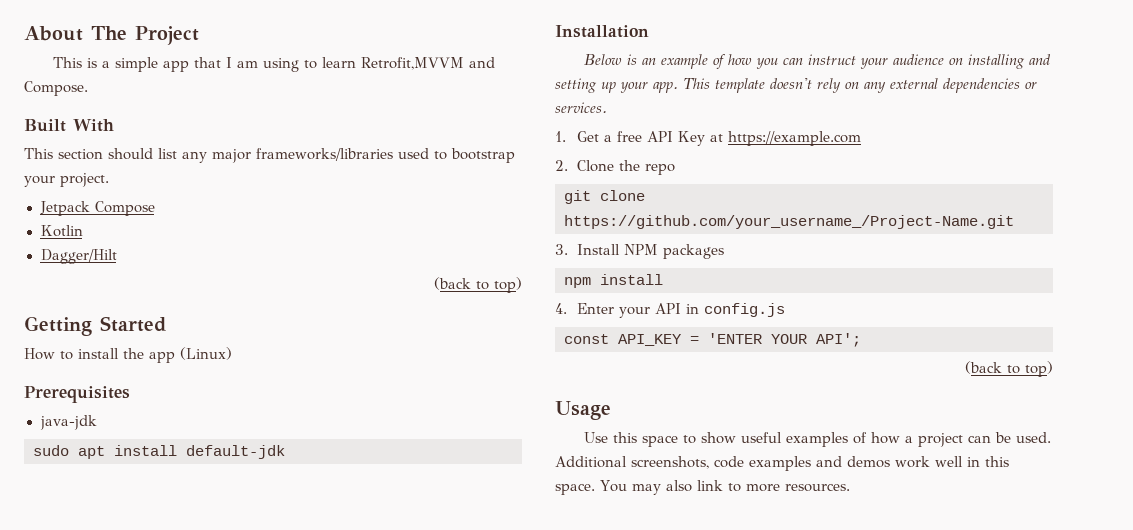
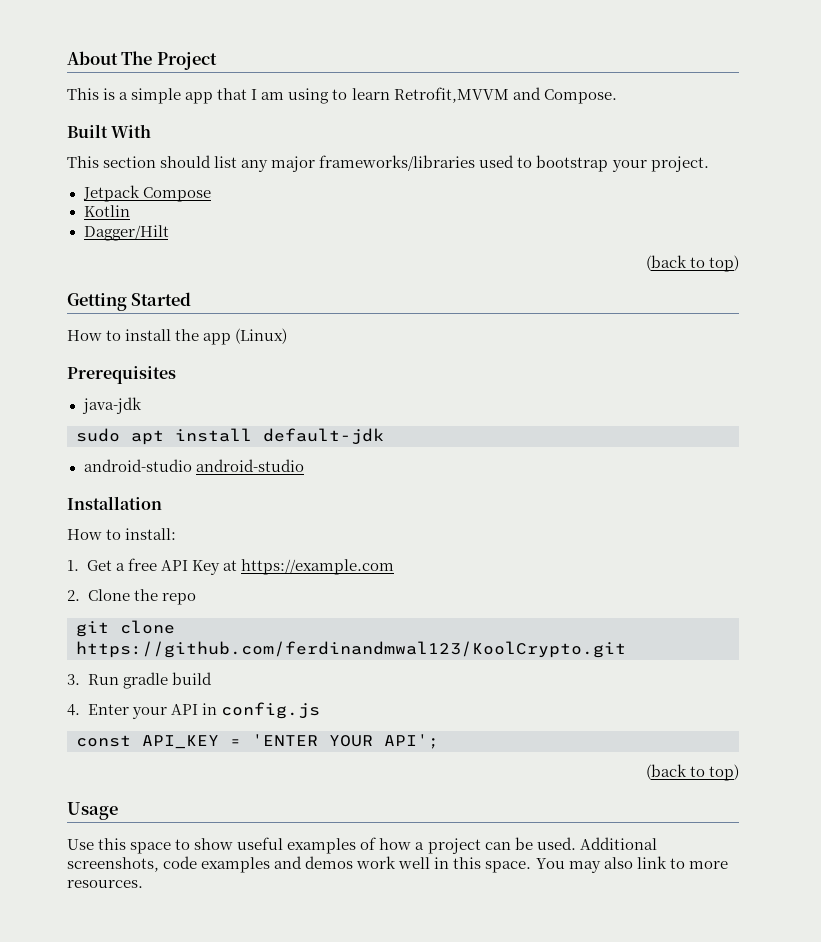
(285, 452) none -> [83,459,304,472] // android-studio android-studio
[584,54,1052,69] [555,78,1037,93] [555,102,607,113] Below is an example of how you can instruct your audience on installing and setting up your app. This template doesn't rely on any external dependencies or services. -> [67,528,177,540] How to install:
[564,215,1014,229] https://github.com/your_username_/Project-Name.git -> [76,641,626,658] https://github.com/ferdinandmwal123/KoolCrypto.git
[577,244,725,259] [564,274,663,288] Install NPM packages // npm install -> [87,672,212,689] Run gradle build

